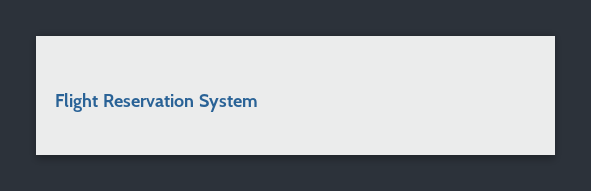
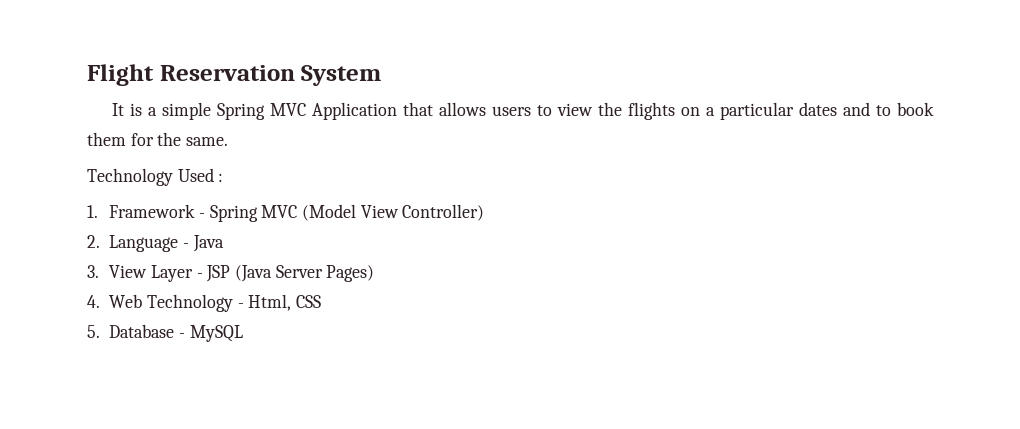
(258, 103) none -> [111,102,935,120] [87,132,229,146] [87,168,224,186] [87,204,485,222] [87,235,224,252] [87,265,375,282] [87,294,321,312] [87,324,243,342] // It is a simple Spring MVC Application that allows users to view the flights on a particular dates and to book them for the same. // Technology Used : // 1. Framework - Spring MVC (Model View Controller) // 2. Language - Java // 3. View Layer - JSP (Java Server Pages) // 4. Web Technology - Html, CSS // 5. Database - MySQL

